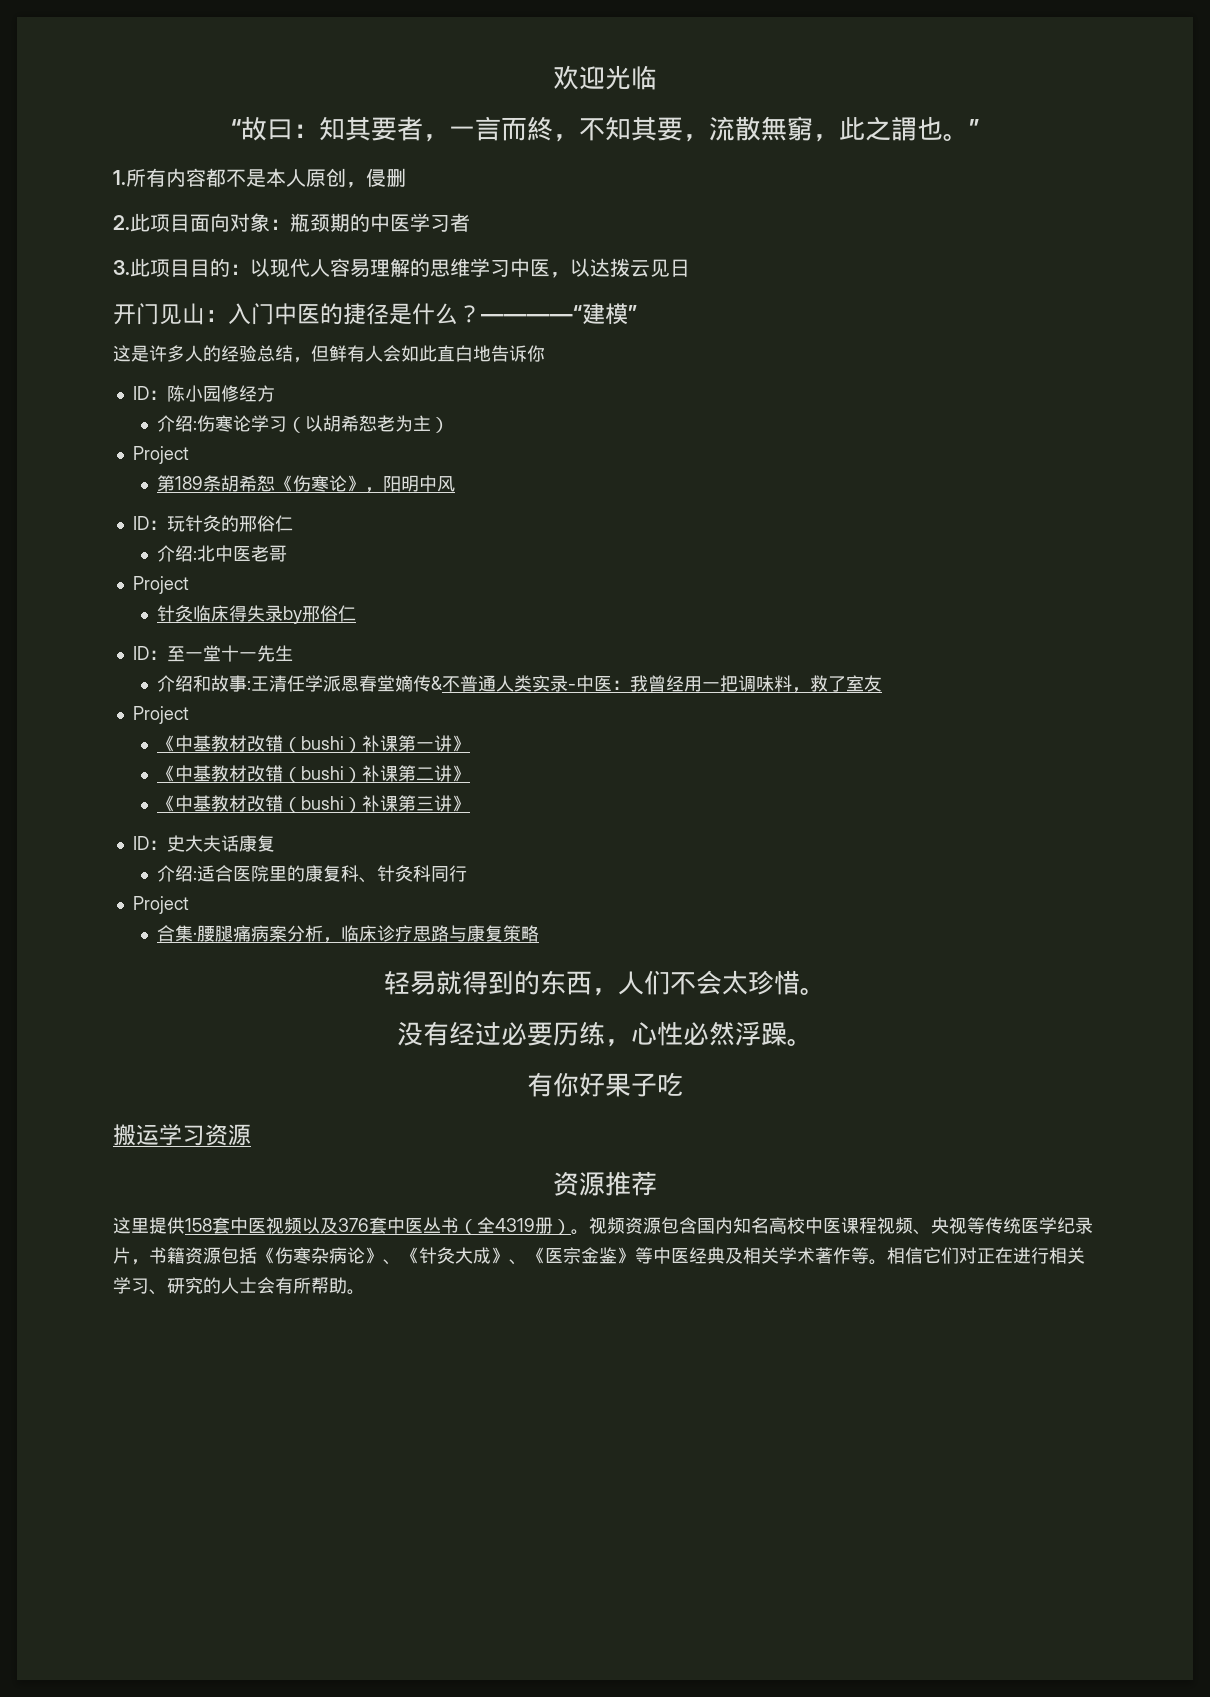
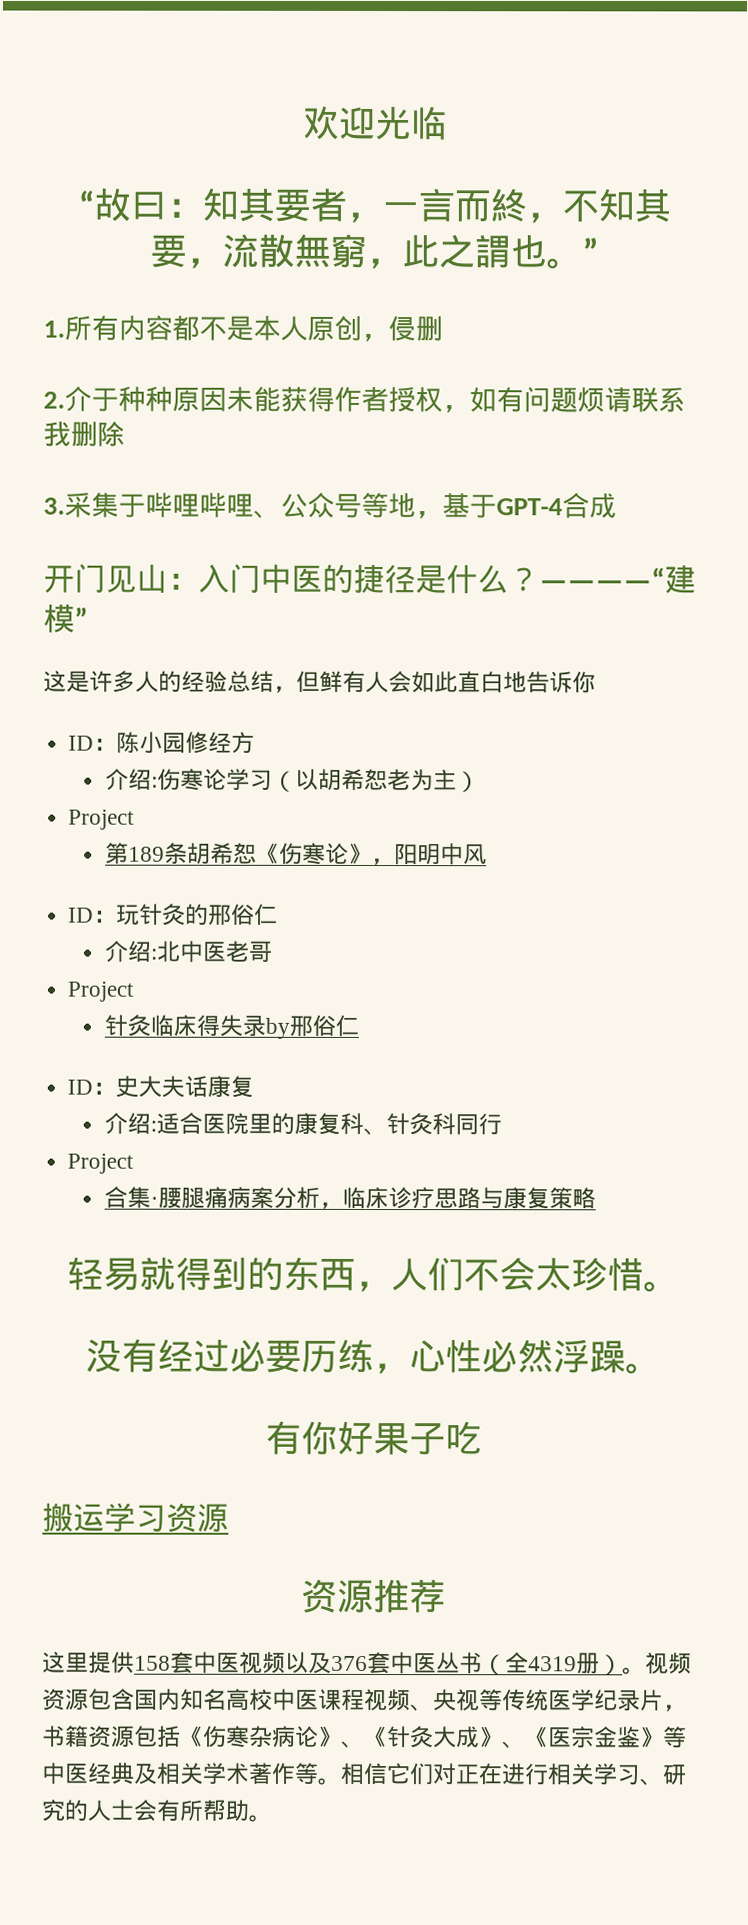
[130,213,470,232] [113,258,690,278] 此项目面向对象：瓶颈期的中医学习者 // 3.此项目目的：以现代人容易理解的思维学习中医，以达拨云见日 -> [64,386,686,414] [43,421,125,447] [43,491,617,520] 介于种种原因未能获得作者授权，如有问题烦请联系我删除 // 3.采集于哔哩哔哩、公众号等地，基于GPT-4合成
[132,645,293,662] [156,675,882,693] [132,706,189,724] [156,735,470,753] [156,765,470,783] [156,795,470,813] // ID：至一堂十一先生 // 介绍和故事:王清任学派恩春堂嫡传&不普通人类实录-中医：我曾经用一把调味料，救了室友 // Project // 《中基教材改错（bushi）补课第一讲》 // 《中基教材改错（bushi）补课第二讲》 // 《中基教材改错（bushi）补课第三讲》 -> (359, 1025) none

